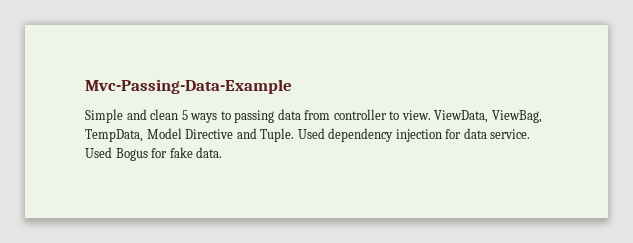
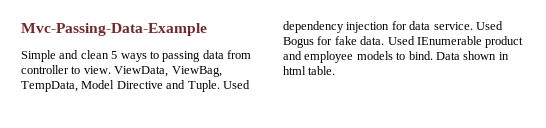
(223, 152) none -> [387,36,524,48] [283,51,509,63] [283,66,336,75] Used IEnumerable product and employee models to bind. Data shown in html table.

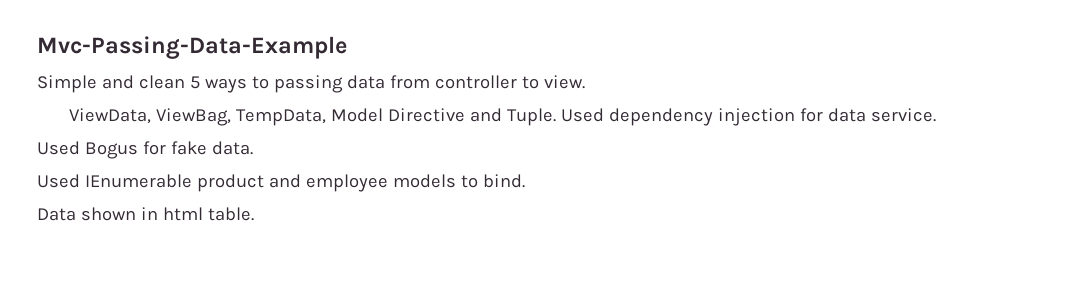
(111, 70) none -> (585, 82) //
(473, 26) none -> (936, 115) //
(385, 40) none -> (253, 148) //
(433, 55) none -> (525, 181) //

